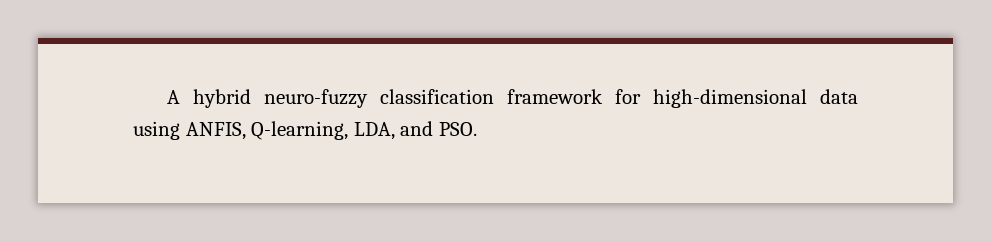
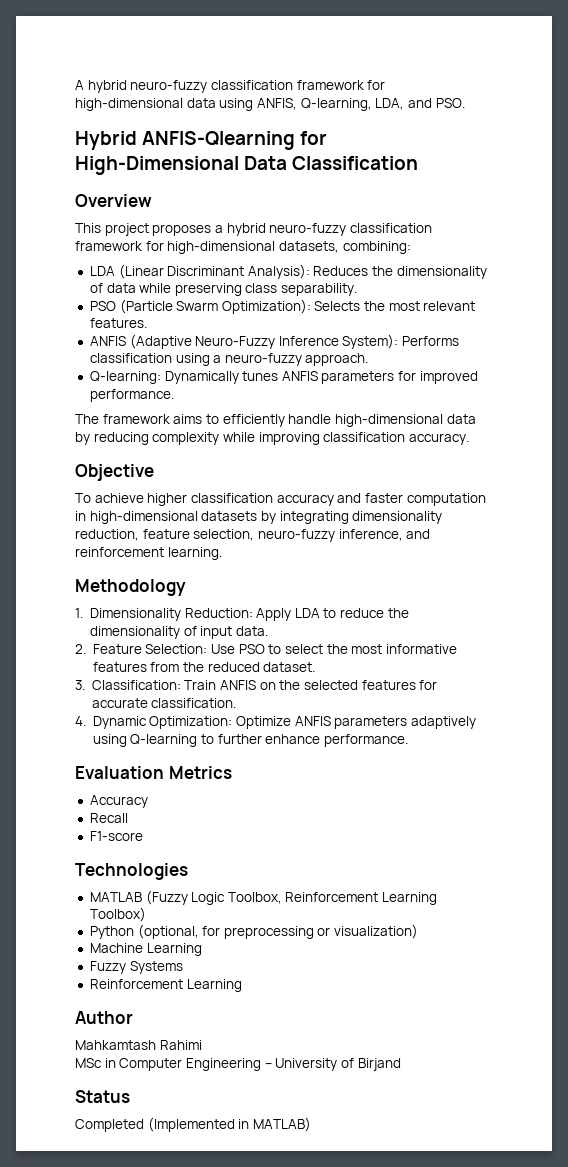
(477, 129) none -> [75,131,328,150] [75,156,419,175] [75,194,152,207] [75,223,432,236] [75,241,411,254] [89,264,487,279] [89,283,358,296] [89,299,476,314] [89,318,147,328] [89,334,460,349] [89,353,369,366] [89,371,478,384] [89,389,174,402] [75,414,476,427] [75,432,469,445] [75,464,154,481] [75,493,486,506] [75,511,443,524] [75,529,431,542] [75,547,222,560] [75,579,186,596] [75,608,409,621] [89,626,268,639] [75,644,457,654] [92,662,316,672] [75,680,438,690] [91,698,237,708] [75,716,476,729] [92,734,408,747] [75,766,232,779] [89,795,148,808] [89,813,128,823] [89,831,143,841] [75,863,188,880] [89,890,438,905] [89,907,146,922] [89,924,419,939] [89,943,202,956] [89,961,183,974] [89,979,242,992] [75,1011,133,1024] [75,1040,202,1050] [75,1058,401,1071] [75,1090,130,1103] [75,1117,311,1132] // Hybrid ANFIS-Qlearning for High-Dimensional Data Classification // Overview // This project proposes a hybrid neuro-fuzzy classification framework for high-dimensional datasets, combining: // LDA (Linear Discriminant Analysis): Reduces the dimensionality of data while preserving class separability. // PSO (Particle Swarm Optimization): Selects the most relevant features. // ANFIS (Adaptive Neuro-Fuzzy Inference System): Performs classification using a neuro-fuzzy approach. // Q-learning: Dynamically tunes ANFIS parameters for improved performance. // The framework aims to efficiently handle high-dimensional data by reducing complexity while improving classification accuracy. // Objective // To achieve higher classification accuracy and faster computation in high-dimensional datasets by integrating dimensionality reduction, feature selection, neuro-fuzzy inference, and reinforcement learning. // Methodology // 1. Dimensionality Reduction: Apply LDA to reduce the dimensionality of input data. // 2. Feature Selection: Use PSO to select the most informative features from the reduced dataset. // 3. Classification: Train ANFIS on the selected features for accurate classification. // 4. Dynamic Optimization: Optimize ANFIS parameters adaptively using Q-learning to further enhance performance. // Evaluation Metrics // Accuracy // Recall // F1-score // Technologies // MATLAB (Fuzzy Logic Toolbox, Reinforcement Learning Toolbox) // Python (optional, for preprocessing or visualization) // Machine Learning // Fuzzy Systems // Reinforcement Learning // Author // Mahkamtash Rahimi // MSc in Computer Engineering – University of Birjand // Status // Completed (Implemented in MATLAB)

